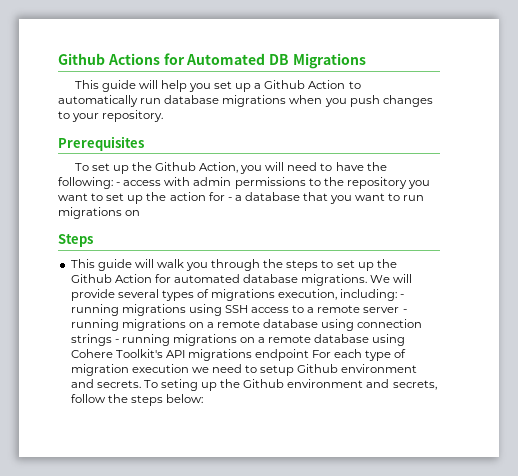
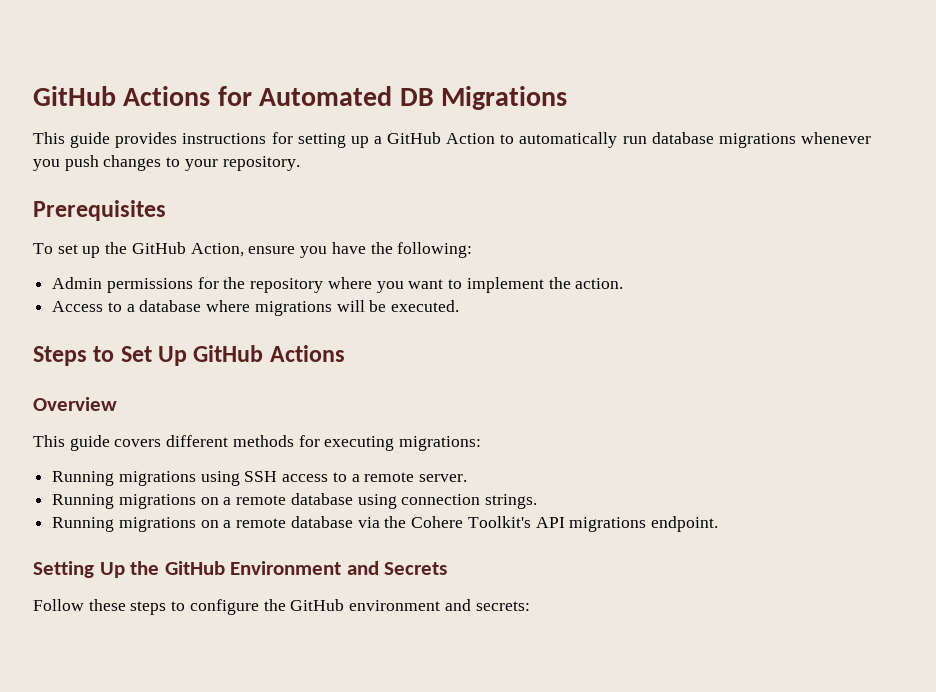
[58,53,105,65] Github -> [33,86,116,106] GitHub
[138,80,233,92] will help you set -> [115,132,346,148] provides instructions for setting
[264,80,306,89] Github -> [387,132,442,144] GitHub
[289,95,323,104] when -> [800,132,871,144] whenever
[154,162,387,174] [58,177,321,189] Github Action, you will need to have the following: - access with admin permissions to -> [131,242,473,258] [52,277,219,293] GitHub Action, ensure you have the following: // Admin permissions for
[407,180,430,189] [58,192,425,204] [58,207,141,219] [58,234,93,247] [70,259,397,271] [70,274,413,286] [70,289,405,301] [70,304,119,316] you want to set up the action for - a database that you want to run migrations on // Steps // This guide will walk you through the steps to set up the Github Action for automated database migrations. We will provide several types of migrations execution, including: - running -> [327,277,624,293] [52,300,460,316] [33,345,345,366] [33,397,117,411] [33,435,482,451] [52,471,115,486] where you want to implement the action. // Access to a database where migrations will be executed. // Steps to Set Up GitHub Actions // Overview // This guide covers different methods for executing migrations: // Running
[363,307,407,313] [70,319,119,331] server - running -> [419,474,468,482] [52,494,115,509] server. // Running
[70,334,406,346] strings - running migrations on a remote database using -> [485,494,538,509] [52,516,407,532] strings. // Running migrations on a remote database via the
[255,349,407,361] [70,364,418,376] [70,379,437,391] [70,394,203,406] endpoint For each type of migration execution we need to setup Github environment and secrets. To seting up the Github environment and secrets, follow the steps below: -> [650,516,718,532] [33,561,448,578] [33,599,530,615] endpoint. // Setting Up the GitHub Environment and Secrets // Follow these steps to configure the GitHub environment and secrets:

